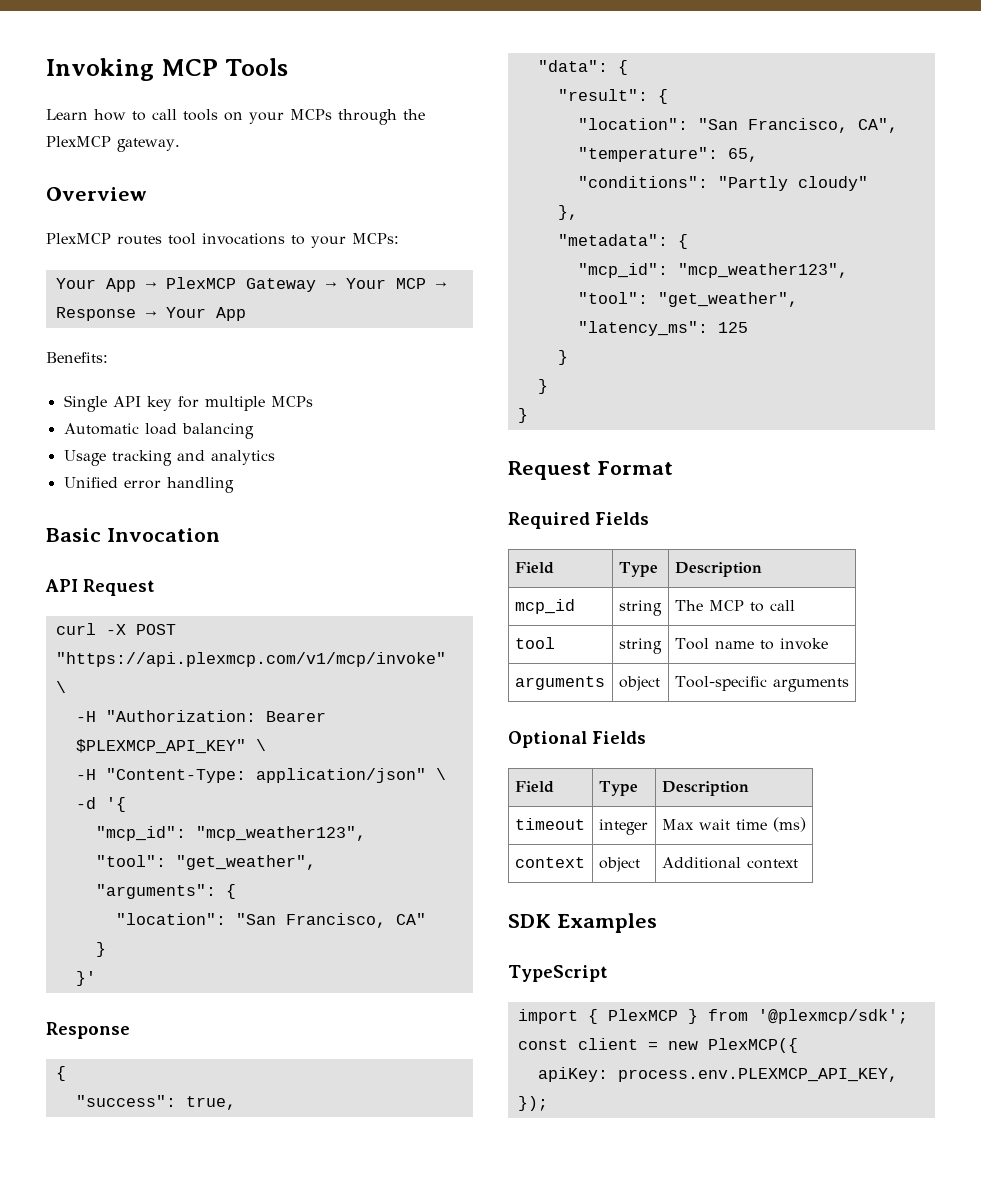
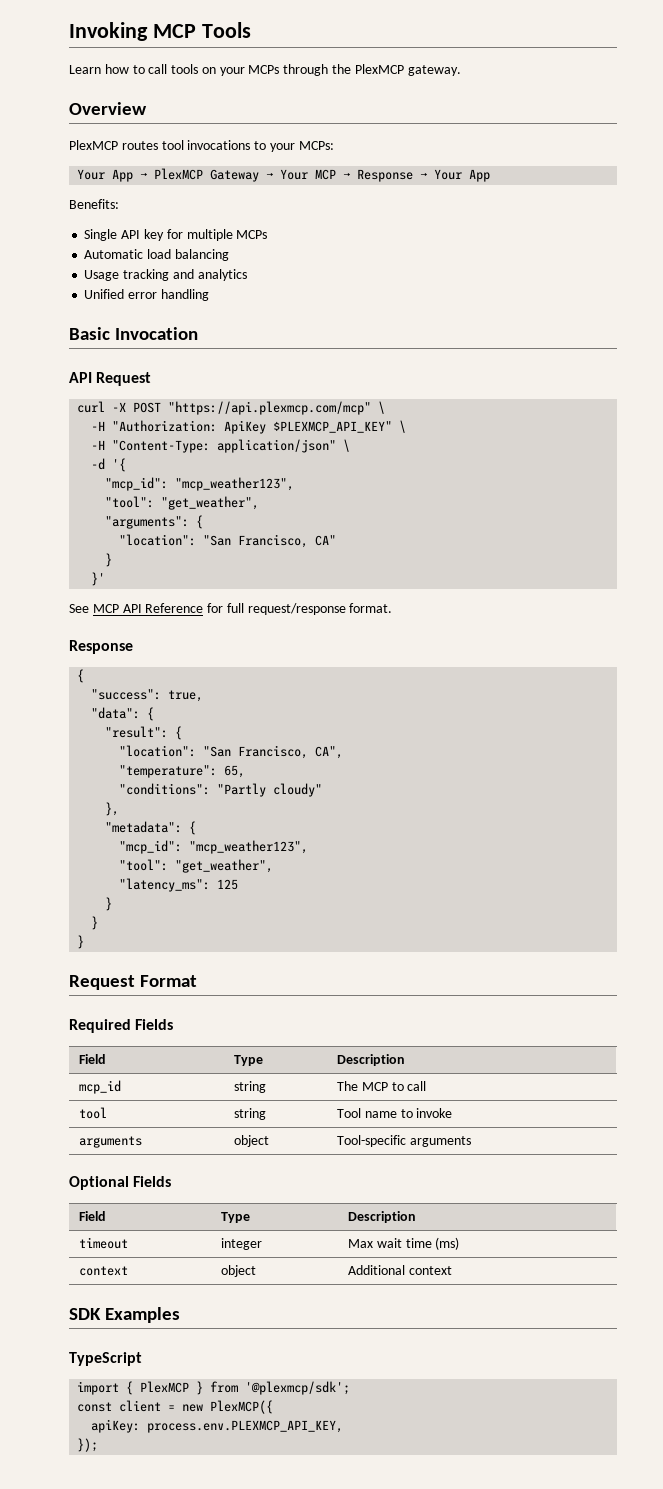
[55,652,446,667] "https://api.plexmcp.com/v1/mcp/invoke" -> [168,401,372,415] "https://api.plexmcp.com/mcp"
[265,711,326,722] Bearer -> [224,420,267,434] ApiKey
(96, 978) none -> [69,603,393,615] // See MCP API Reference for full request/response format.

